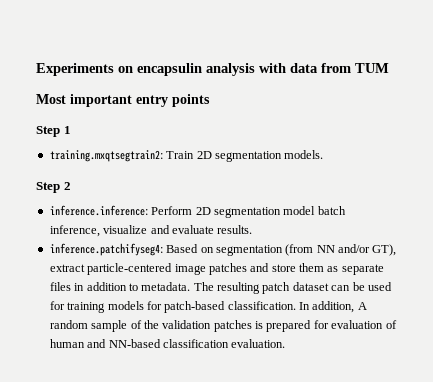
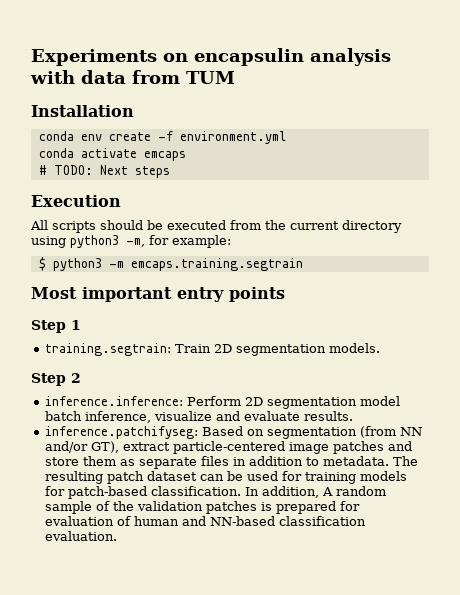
(389, 68) none -> [31,105,134,117] [38,131,286,144] [38,148,186,161] [38,165,170,178] [31,195,121,207] [30,220,402,233] [31,235,231,248] [38,257,303,271] // Installation // conda env create -f environment.yml // conda activate emcaps // # TODO: Next steps // Execution // All scripts should be executed from the current directory using python3 -m, for example: // $ python3 -m emcaps.training.segtrain
[49,150,163,162] training.mxqtsegtrain2: -> [44,343,171,356] training.segtrain:
[49,243,163,256] inference.patchifyseg4: -> [44,426,198,439] inference.patchifyseg:

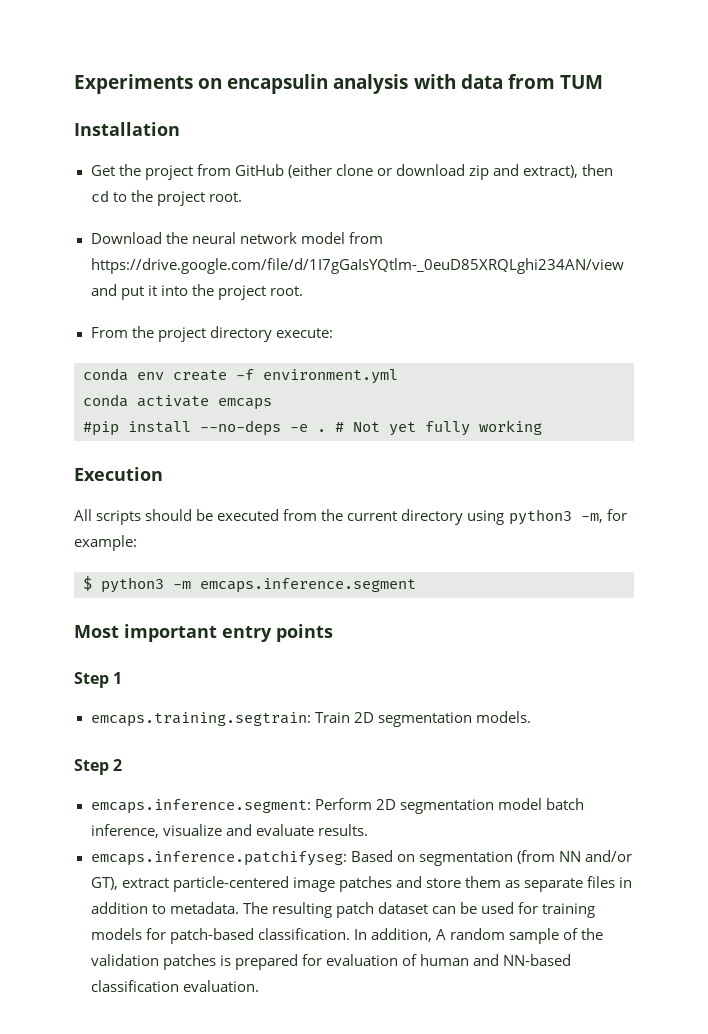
(134, 111) none -> [90,164,614,180] [90,190,242,206] [90,232,383,244] [90,258,624,274] [90,284,303,300] [90,326,333,342] // Get the project from GitHub (either clone or download zip and extract), then cd to the project root. // Download the neural network model from https://drive.google.com/file/d/1I7gGaIsYQtlm-_0euD85XRQLghi234AN/view and put it into the project root. // From the project directory execute:
[38,165,170,178] # TODO: Next steps -> [83,420,542,436] #pip install --no-deps -e . # Not yet fully working
[130,258,303,271] emcaps.training.segtrain -> [200,578,416,593] emcaps.inference.segment
[44,343,171,356] training.segtrain: -> [90,712,311,727] emcaps.training.segtrain:
[44,396,183,406] inference.inference: -> [90,799,311,814] emcaps.inference.segment:
[44,426,198,439] inference.patchifyseg: -> [90,850,347,866] emcaps.inference.patchifyseg:

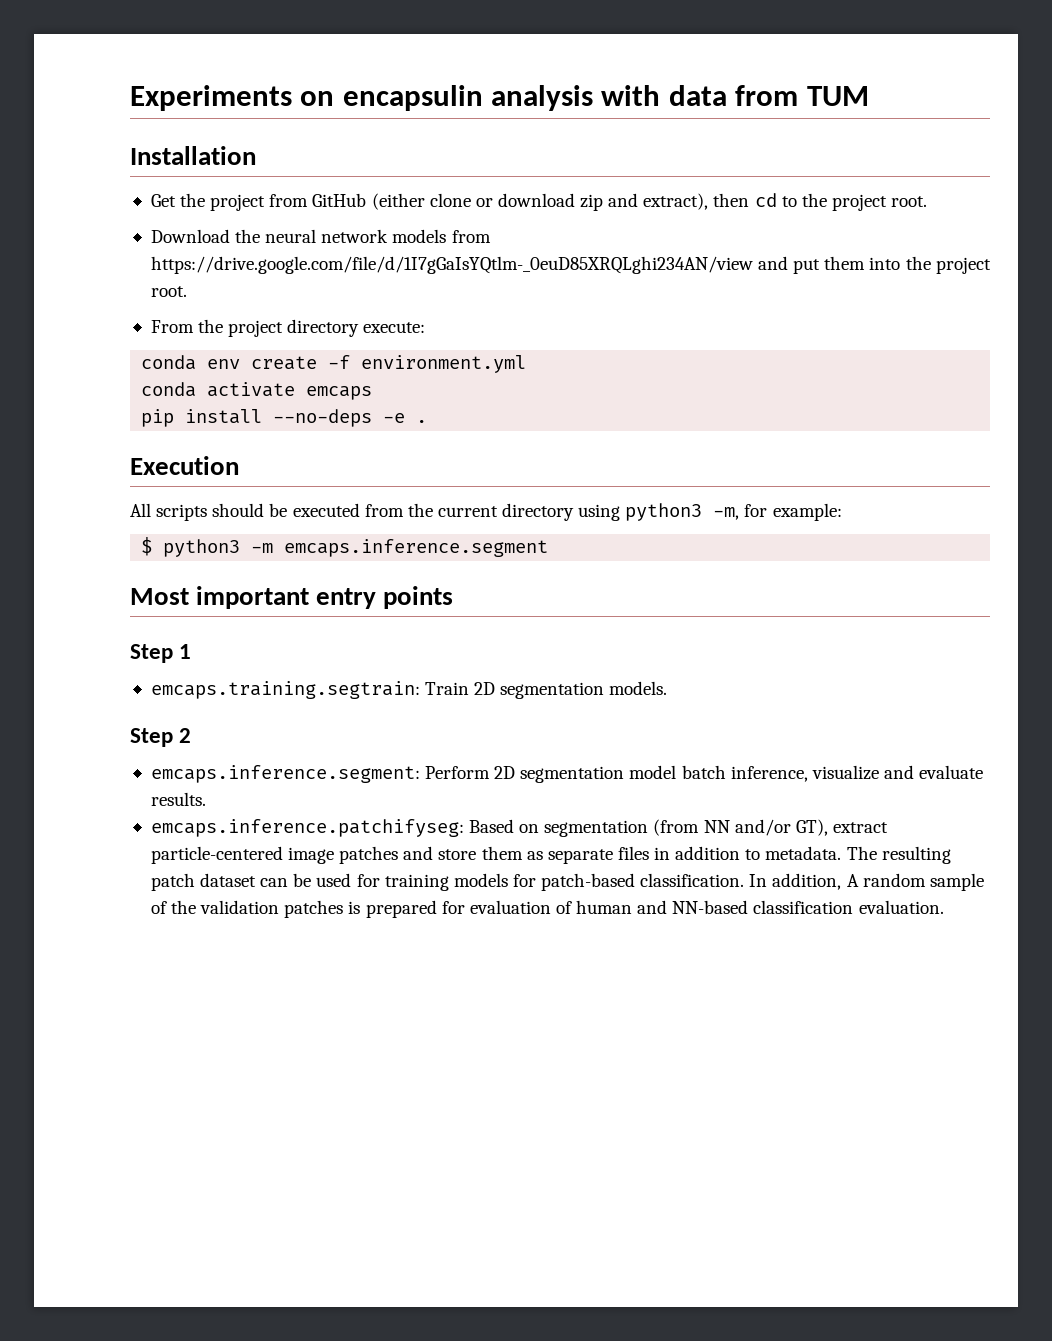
[300,232,345,244] model -> [392,229,447,243] models
[147,285,157,296] it -> [824,256,866,270] them
[83,421,119,436] #pip -> [141,409,175,427] pip
[335,420,542,436] # Not yet fully working -> (428, 421) none

